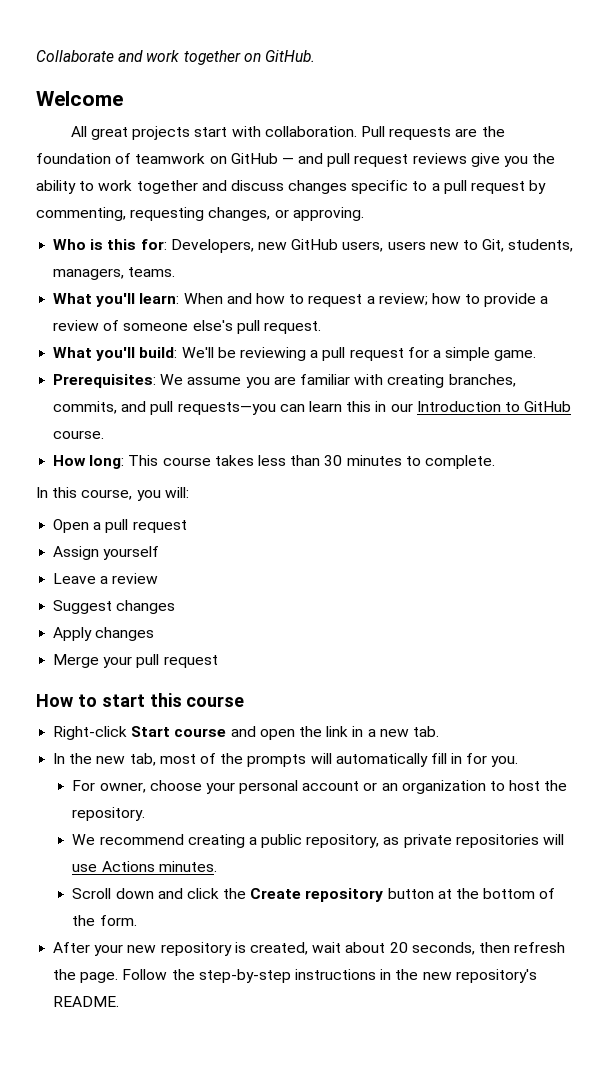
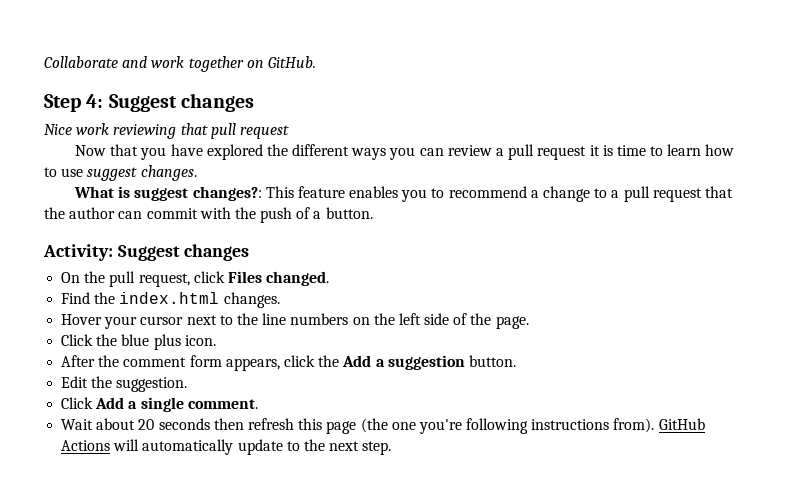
[36,91,123,106] [70,126,505,140] [36,153,556,167] [36,180,547,194] [36,207,364,221] [53,239,574,253] [53,267,176,280] [53,293,549,307] [53,320,321,334] [53,347,537,361] [53,374,516,388] [53,401,572,415] [53,430,105,439] [53,455,495,469] [36,487,189,501] [53,519,187,533] [53,546,160,560] [53,573,159,584] [53,600,176,614] [53,627,155,641] [53,654,218,668] [36,693,245,707] [53,726,439,740] [53,753,519,767] [72,780,568,794] [72,807,146,821] [72,834,564,848] [72,861,217,872] [72,888,556,902] [72,915,137,926] [53,942,566,956] [53,969,537,983] [53,996,120,1007] Welcome // All great projects start with collaboration. Pull requests are the foundation of teamwork on GitHub — and pull request reviews give you the ability to work together and discuss changes specific to a pull request by commenting, requesting changes, or approving. // Who is this for: Developers, new GitHub users, users new to Git, students, managers, teams. // What you'll learn: When and how to request a review; how to provide a review of someone else's pull request. // What you'll build: We'll be reviewing a pull request for a simple game. // Prerequisites: We assume you are familiar with creating branches, commits, and pull requests—you can learn this in our Introduction to GitHub course. // How long: This course takes less than 30 minutes to complete. // In this course, you will: // Open a pull request // Assign yourself // Leave a review // Suggest changes // Apply changes // Merge your pull request // How to start this course // Right-click Start course and open the link in a new tab. // In the new tab, most of the prompts will automatically fill in for you. // For owner, choose your personal account or an organization to host the repository. // We recommend creating a public repository, as private repositories will use Actions minutes. // Scroll down and click the Create repository button at the bottom of the form. // After your new repository is created, wait about 20 seconds, then refresh the page. Follow the step-by-step instructions in the new repository's README. -> [44,93,254,112] [44,123,289,139] [74,144,735,160] [44,165,197,181] [73,186,733,202] [44,207,373,223] [43,244,250,261] [61,271,330,287] [61,292,280,308] [61,313,529,329] [61,334,216,350] [61,355,516,371] [61,376,188,392] [61,397,258,412] [61,418,705,434] [61,439,392,455] Step 4: Suggest changes // Nice work reviewing that pull request // Now that you have explored the different ways you can review a pull request it is time to learn how to use suggest changes. // What is suggest changes?: This feature enables you to recommend a change to a pull request that the author can commit with the push of a button. // Activity: Suggest changes // On the pull request, click Files changed. // Find the index.html changes. // Hover your cursor next to the line numbers on the left side of the page. // Click the blue plus icon. // After the comment form appears, click the Add a suggestion button. // Edit the suggestion. // Click Add a single comment. // Wait about 20 seconds then refresh this page (the one you're following instructions from). GitHub Actions will automatically update to the next step.

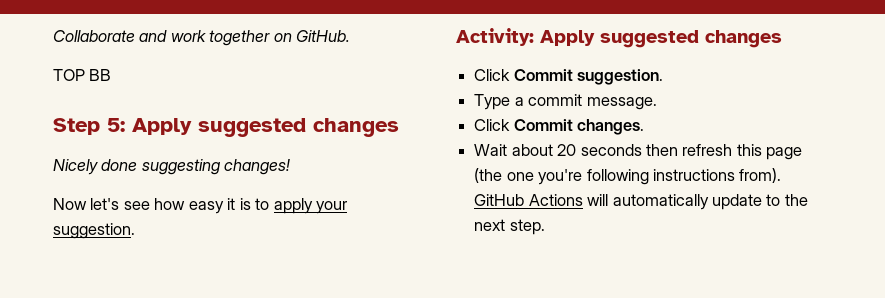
(316, 62) none -> [53,69,112,81] // TOP BB
[86,93,254,112] [44,123,289,139] [74,144,735,160] [44,165,197,181] [73,186,733,202] [44,207,373,223] 4: Suggest changes // Nice work reviewing that pull request // Now that you have explored the different ways you can review a pull request it is time to learn how to use suggest changes. // What is suggest changes?: This feature enables you to recommend a change to a pull request that the author can commit with the push of a button. -> [107,118,399,137] [53,159,291,175] [53,198,348,214] [53,223,135,239] 5: Apply suggested changes // Nicely done suggesting changes! // Now let's see how easy it is to apply your suggestion.
[117,244,250,261] [61,271,330,287] [61,292,280,308] [61,313,529,329] [61,334,216,350] [61,355,516,371] [61,376,188,392] [61,397,258,412] Suggest changes // On the pull request, click Files changed. // Find the index.html changes. // Hover your cursor next to the line numbers on the left side of the page. // Click the blue plus icon. // After the comment form appears, click the Add a suggestion button. // Edit the suggestion. // Click Add a single comment. -> [540,30,782,48] [474,69,664,85] [474,94,657,110] [474,119,645,135] Apply suggested changes // Click Commit suggestion. // Type a commit message. // Click Commit changes.

